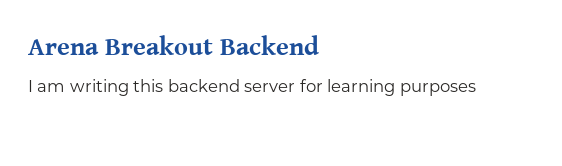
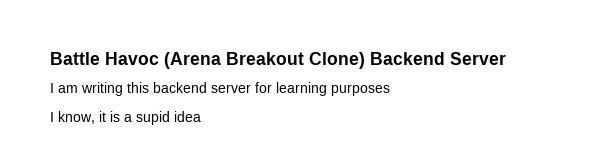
[28,35,214,55] Arena Breakout -> [50,52,365,69] Battle Havoc (Arena Breakout Clone)
(320, 45) none -> [450,52,506,65] Server
(476, 89) none -> [50,111,201,125] // I know, it is a supid idea

